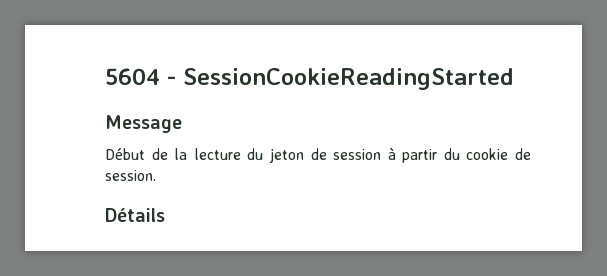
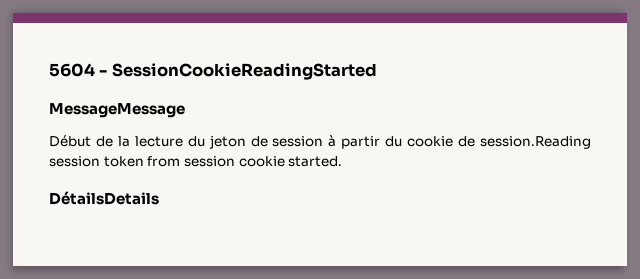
[105,115,182,133] Message -> [49,103,185,118] MessageMessage
[105,170,156,181] [105,208,165,222] session. // Détails -> [479,136,591,149] [49,156,343,167] [49,191,159,205] session.Reading session token from session cookie started. // DétailsDetails

